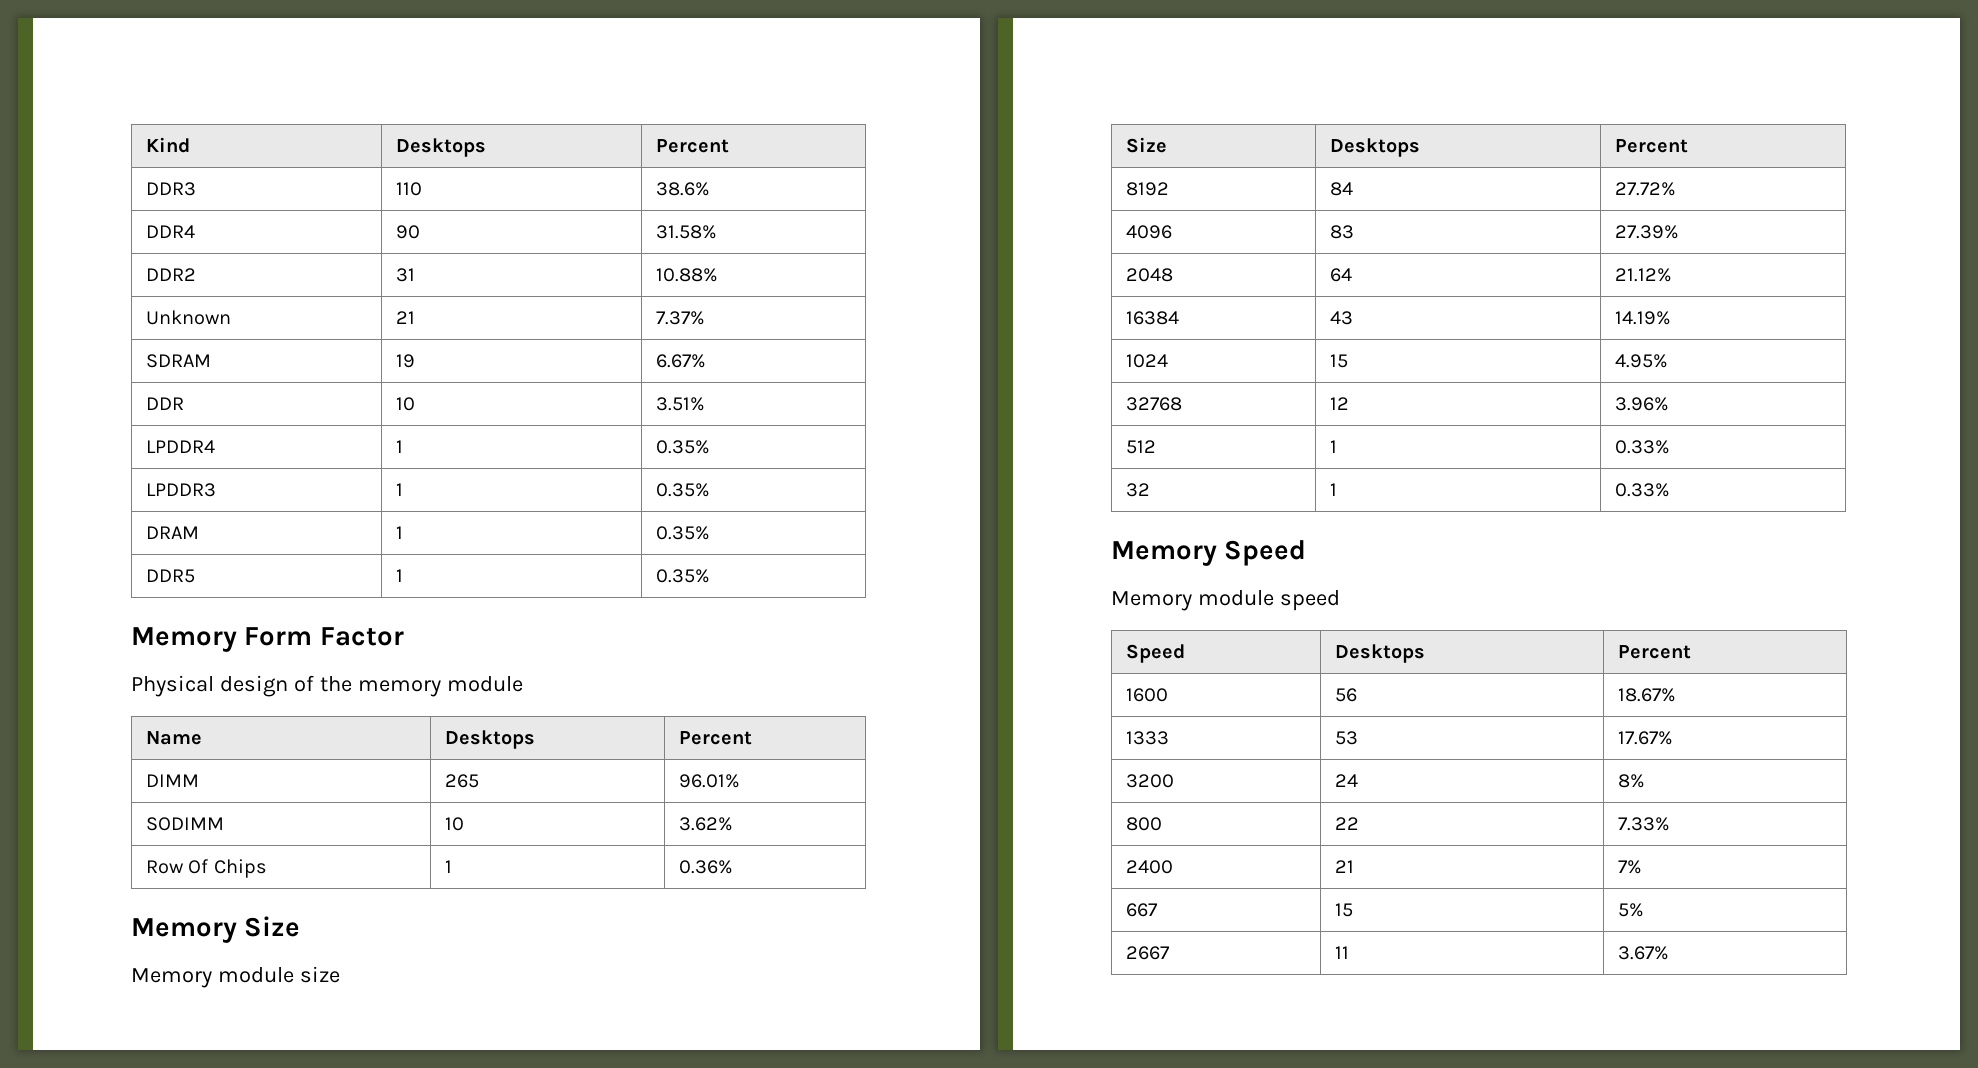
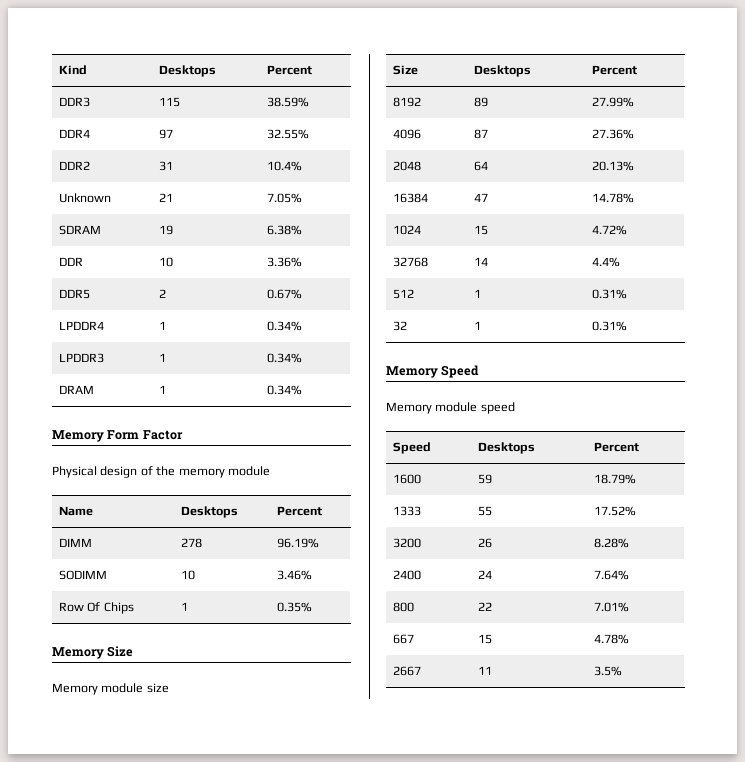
[395,182,422,196] [655,182,710,196] 110 | 38.6% -> [158,97,180,107] [266,97,309,107] 115 | 38.59%
[395,225,420,239] [655,225,717,239] 90 | 31.58% -> [158,129,173,139] [266,129,309,139] 97 | 32.55%
[655,268,718,282] 10.88% -> [266,161,302,171] 10.4%
[655,311,705,325] 7.37% -> [266,193,302,203] 7.05%
[655,354,706,368] 6.67% -> [266,225,302,235] 6.38%
[655,397,705,411] 3.51% -> [266,257,302,267] [58,289,90,299] [158,289,166,298] [266,289,302,299] 3.36% // DDR5 | 2 | 0.67%
[655,440,710,454] 0.35% -> [266,321,302,331] 0.34%
[655,483,710,497] 0.35% -> [266,353,302,363] 0.34%
[655,526,710,540] [145,569,195,583] [395,569,403,582] [655,569,710,583] 0.35% // DDR5 | 1 | 0.35% -> [266,385,302,395] 0.34%
[444,774,479,788] [678,774,740,788] 265 | 96.01% -> [180,538,202,548] [276,538,319,548] 278 | 96.19%
[678,817,733,831] 3.62% -> [276,570,312,580] 3.46%
[678,860,733,874] 0.36% -> [276,602,312,612] 0.35%
[1329,182,1353,196] [1614,182,1676,196] 84 | 27.72% -> [473,97,488,107] [591,97,634,107] 89 | 27.99%
[1329,225,1354,239] [1614,225,1679,239] 83 | 27.39% -> [473,129,488,139] [591,129,634,139] 87 | 27.36%
[1614,268,1672,282] 21.12% -> [591,161,634,171] 20.13%
[1329,311,1353,325] [1614,311,1671,325] 43 | 14.19% -> [473,193,488,202] [591,193,634,203] 47 | 14.78%
[1614,354,1668,368] 4.95% -> [591,225,627,235] 4.72%
[1329,397,1349,410] [1614,397,1669,411] 12 | 3.96% -> [473,257,488,266] [591,257,620,267] 14 | 4.4%
[1614,440,1670,454] 0.33% -> [591,289,627,299] 0.31%
[1614,483,1670,497] 0.33% -> [591,321,627,331] 0.31%
[1334,688,1357,702] [1617,688,1676,702] 56 | 18.67% -> [477,474,492,484] [593,474,636,484] 59 | 18.79%
[1334,731,1358,745] [1617,731,1673,745] 53 | 17.67% -> [477,506,492,516] [593,506,636,516] 55 | 17.52%
(1174, 781) none -> [477,538,492,548] [593,538,629,548] [392,570,421,580] | 26 | 8.28% // 2400
[1617,774,1645,788] 8% -> [593,570,629,580] 7.64%
[1617,817,1670,831] [1125,860,1173,874] [1334,860,1354,873] [1617,860,1642,874] 7.33% // 2400 | 21 | 7% -> [593,602,629,612] 7.01%
[1617,903,1644,917] 5% -> [593,634,629,644] 4.78%
[1617,946,1669,960] 3.67% -> [593,666,622,676] 3.5%

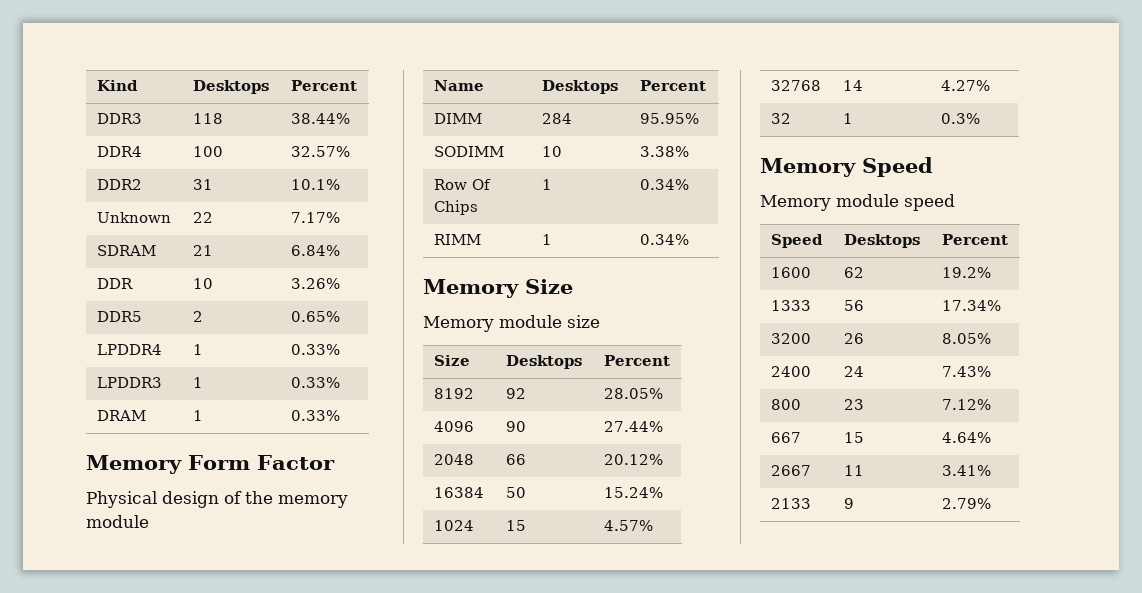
[158,97,180,107] [266,97,309,107] 115 | 38.59% -> [192,113,223,124] [290,113,350,124] 118 | 38.44%
[158,129,173,139] [266,129,309,139] 97 | 32.55% -> [192,146,223,157] [290,146,350,157] 100 | 32.57%
[266,161,302,171] 10.4% -> [290,179,340,190] 10.1%
[158,193,173,202] [266,193,302,203] 21 | 7.05% -> [192,212,213,223] [290,212,340,223] 22 | 7.17%
[158,225,173,235] [266,225,302,235] 19 | 6.38% -> [192,245,213,256] [290,245,340,256] 21 | 6.84%
[266,257,302,267] 3.36% -> [290,278,340,289] 3.26%
[266,289,302,299] 0.67% -> [290,311,340,322] 0.65%
[266,321,302,331] 0.34% -> [290,344,340,355] 0.33%
[266,353,302,363] 0.34% -> [290,377,340,388] 0.33%
[266,385,302,395] 0.34% -> [290,410,340,421] 0.33%
[180,538,202,548] [276,538,319,548] 278 | 96.19% -> [541,113,572,124] [639,113,699,124] 284 | 95.95%
[276,570,312,580] 3.46% -> [639,146,689,157] 3.38%
[276,602,312,612] 0.35% -> [639,179,689,190] [433,234,481,245] [541,234,552,245] [639,234,689,245] 0.34% // RIMM | 1 | 0.34%
[473,97,488,107] [591,97,634,107] 89 | 27.99% -> [505,388,526,399] [603,388,663,399] 92 | 28.05%
[473,129,488,139] [591,129,634,139] 87 | 27.36% -> [505,421,526,432] [603,421,663,432] 90 | 27.44%
[473,161,488,171] [591,161,634,171] 64 | 20.13% -> [505,454,526,465] [603,454,663,465] 66 | 20.12%
[473,193,488,202] [591,193,634,203] 47 | 14.78% -> [505,487,526,498] [603,487,663,498] 50 | 15.24%
[591,225,627,235] 4.72% -> [603,520,653,531] 4.57%
[591,257,620,267] [392,289,414,299] [473,289,481,298] [591,289,627,299] 4.4% // 512 | 1 | 0.31% -> [940,80,990,91] 4.27%
[591,321,627,331] 0.31% -> [940,113,980,124] 0.3%
[477,474,492,484] [593,474,636,484] 59 | 18.79% -> [843,267,864,278] [941,267,991,278] 62 | 19.2%
[477,506,492,516] [593,506,636,516] 55 | 17.52% -> [843,300,864,311] [941,300,1001,311] 56 | 17.34%
[593,538,629,548] 8.28% -> [941,333,991,344] 8.05%
[593,570,629,580] 7.64% -> [941,366,991,377] 7.43%
[477,602,492,611] [593,602,629,612] 22 | 7.01% -> [843,399,864,410] [941,399,991,410] 23 | 7.12%
[593,634,629,644] 4.78% -> [941,432,991,443] 4.64%
[593,666,622,676] 3.5% -> [941,465,991,476] [770,498,811,509] [843,498,854,509] [941,498,991,509] 3.41% // 2133 | 9 | 2.79%

